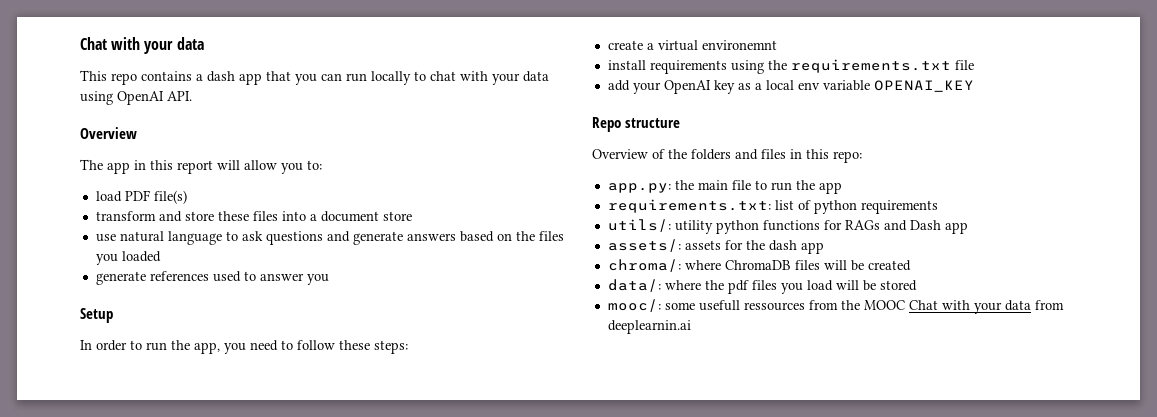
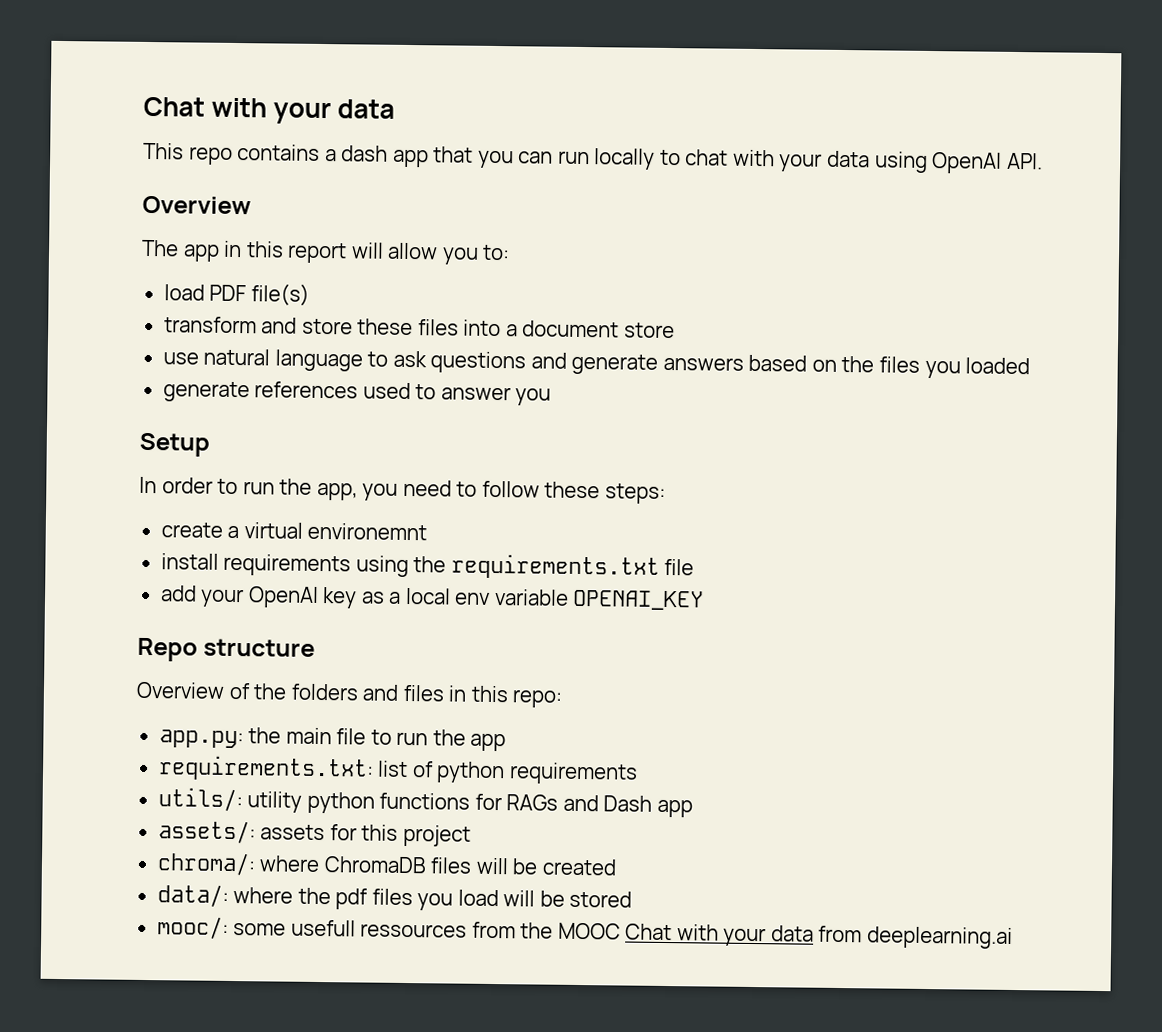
[745,240,824,254] the dash app -> [361,824,471,847] this project
[607,320,691,334] deeplearnin.ai -> [866,926,1013,949] deeplearning.ai

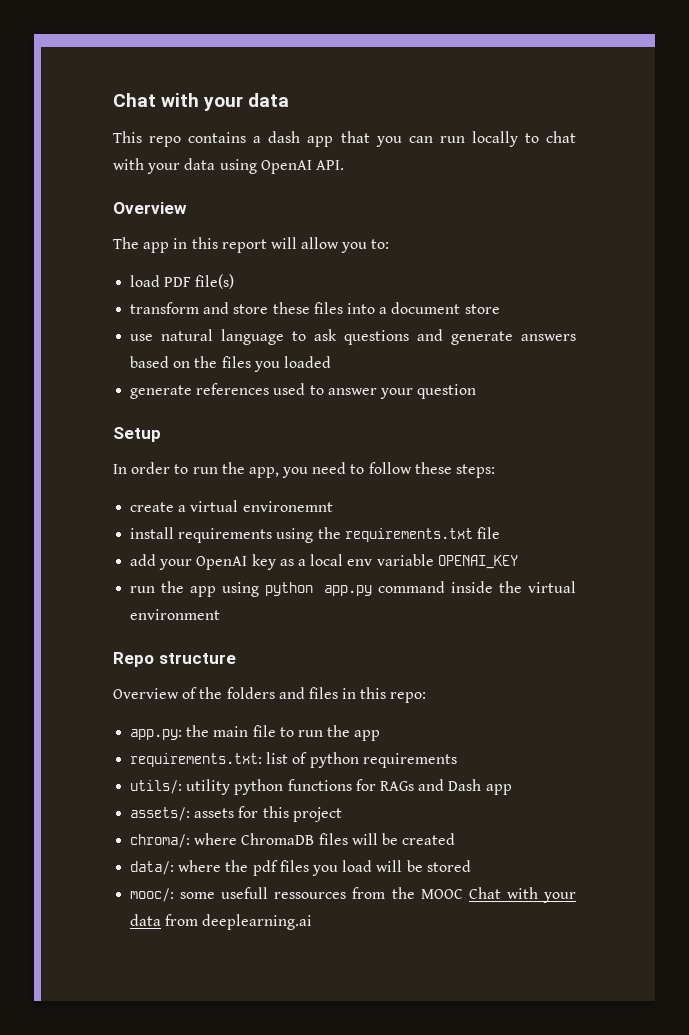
[515,388,552,406] you -> [379,384,477,399] your question
(705, 600) none -> [130,581,576,597] [130,609,221,620] // run the app using python app.py command inside the virtual environment

